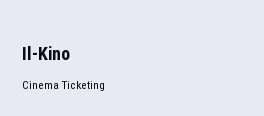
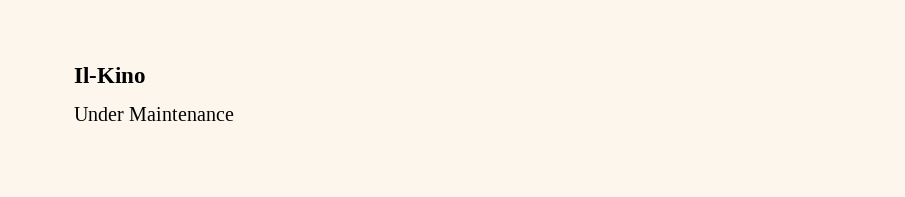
[22,81,106,91] Cinema Ticketing -> [74,107,235,121] Under Maintenance

